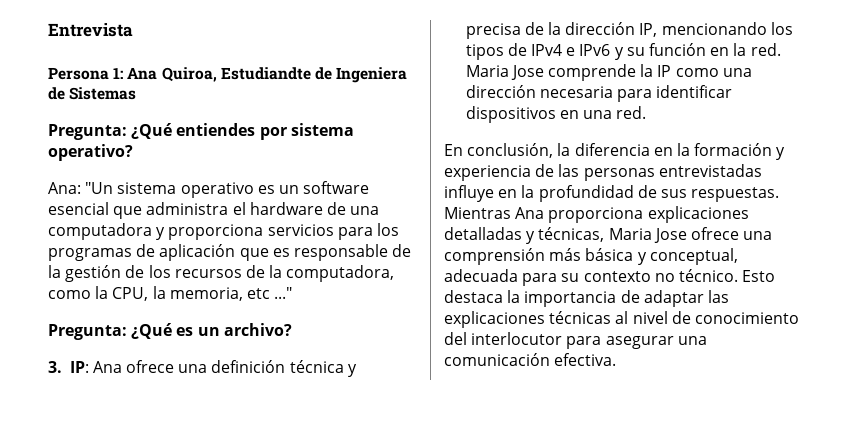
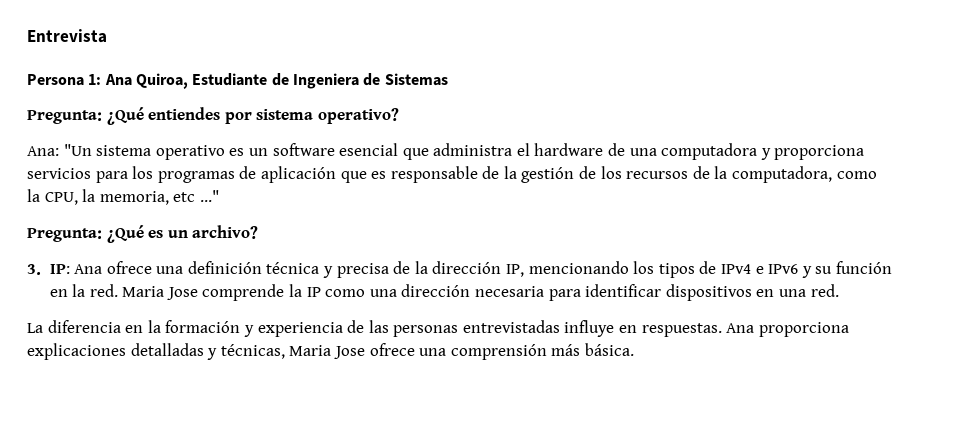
[220,67,311,80] Estudiandte -> [192,73,268,86] Estudiante
[444,143,571,158] En conclusión, la -> [27,323,43,333] La
[521,185,780,202] [444,207,511,219] la profundidad de sus respuestas. Mientras -> [641,323,722,337] respuestas.
[585,248,738,265] [444,269,776,286] [444,290,729,307] [444,311,799,328] [444,332,707,349] [444,353,617,366] básica y conceptual, adecuada para su contexto no técnico. Esto destaca la importancia de adaptar las explicaciones técnicas al nivel de conocimiento del interlocutor para asegurar una comunicación efectiva. -> [584,343,634,356] básica.

